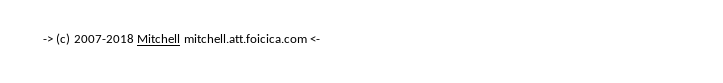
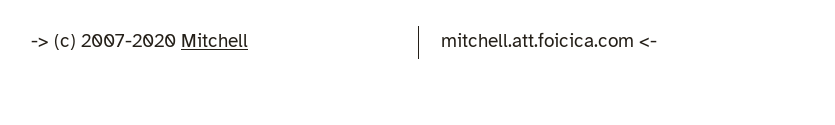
[73,34,134,43] 2007-2018 -> [81,34,177,47] 2007-2020

